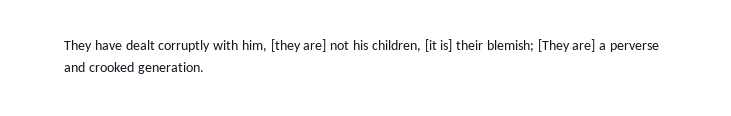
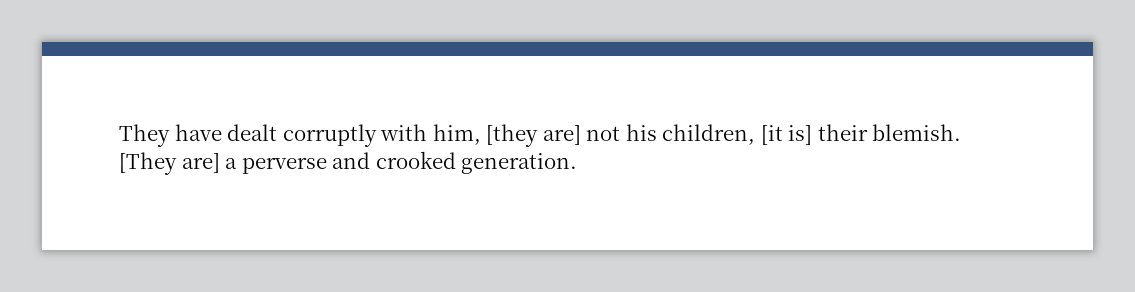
[486,40,534,52] blemish; -> [872,124,962,141] blemish.

